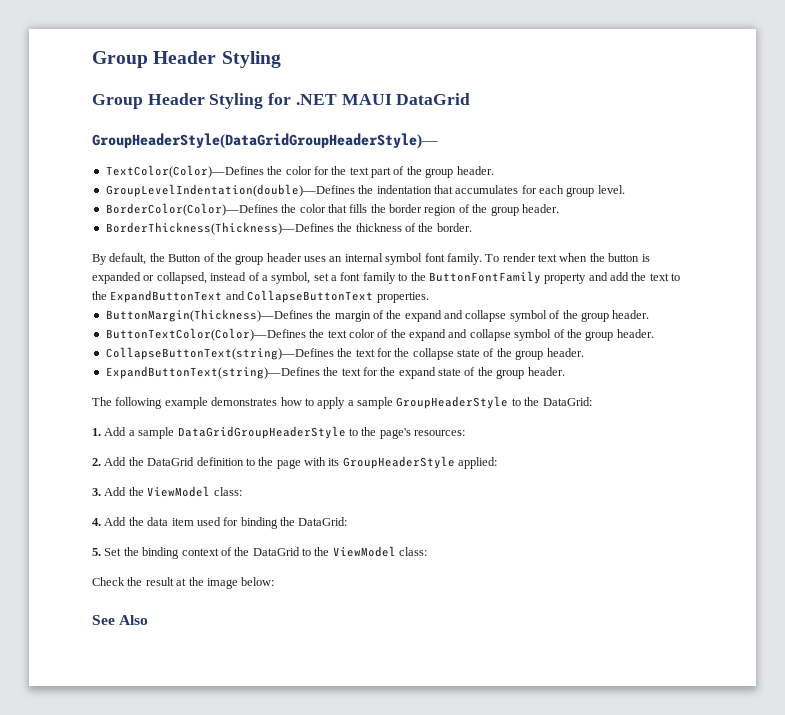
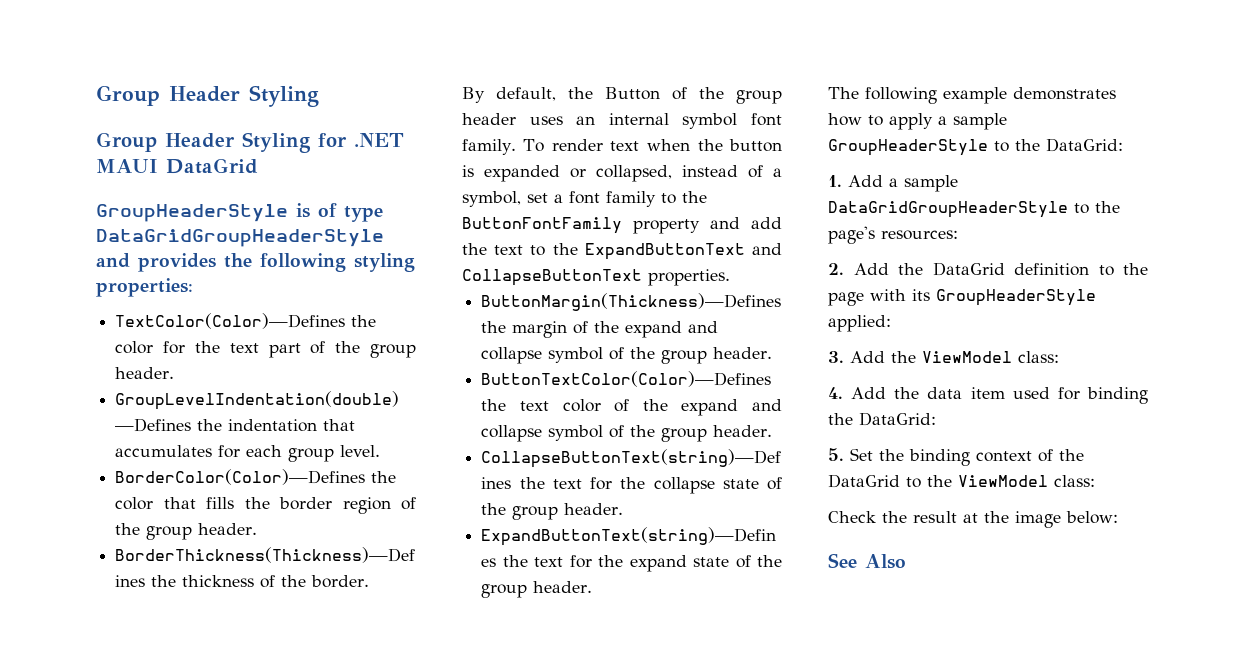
[92,133,438,149] GroupHeaderStyle(DataGridGroupHeaderStyle)— -> [96,203,383,222] [96,229,384,247] [96,253,415,272] [96,278,193,297] GroupHeaderStyle is of type DataGridGroupHeaderStyle and provides the following styling properties:

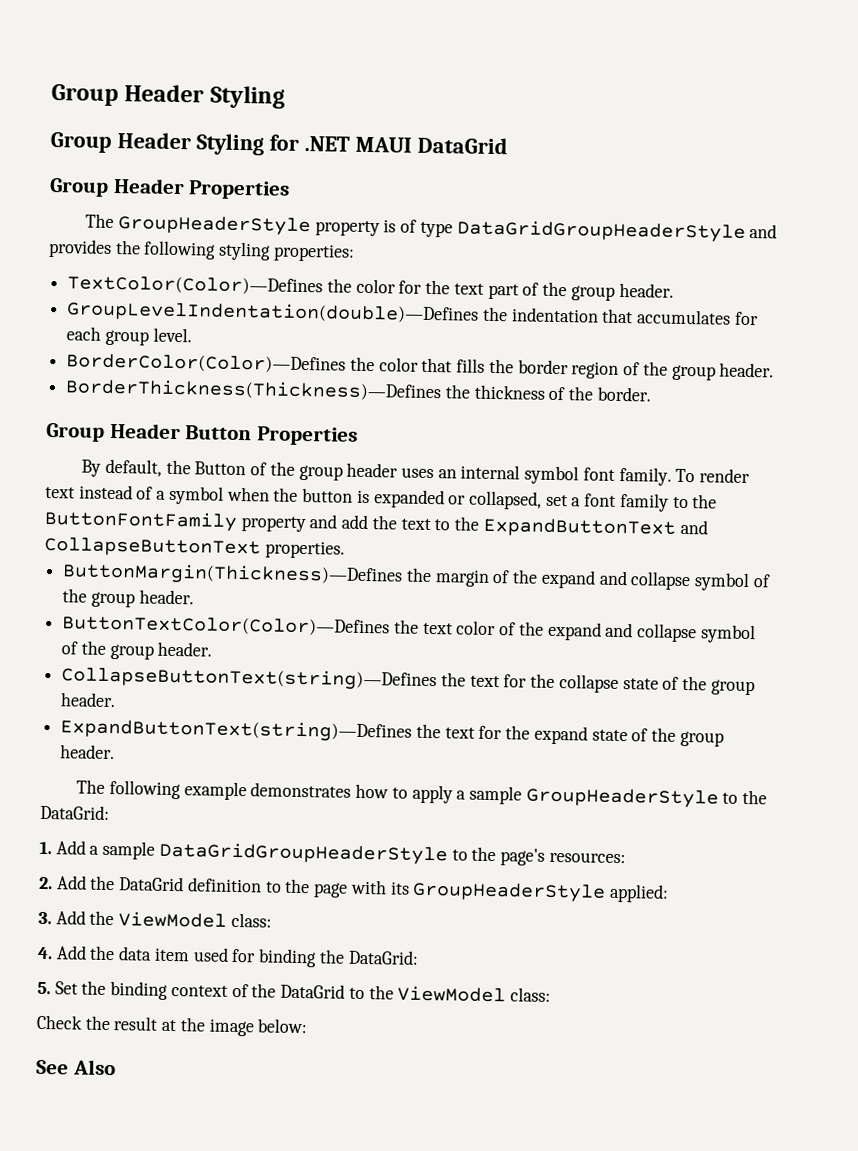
[96,204,288,222] GroupHeaderStyle -> [49,177,291,200] [85,213,380,237] Group Header Properties // The GroupHeaderStyle property
(370, 581) none -> [46,422,358,446] // Group Header Button Properties
(640, 146) none -> [78,484,224,505] instead of a symbol
[682,165,782,178] [462,191,521,207] instead of a symbol, -> (542, 500) none

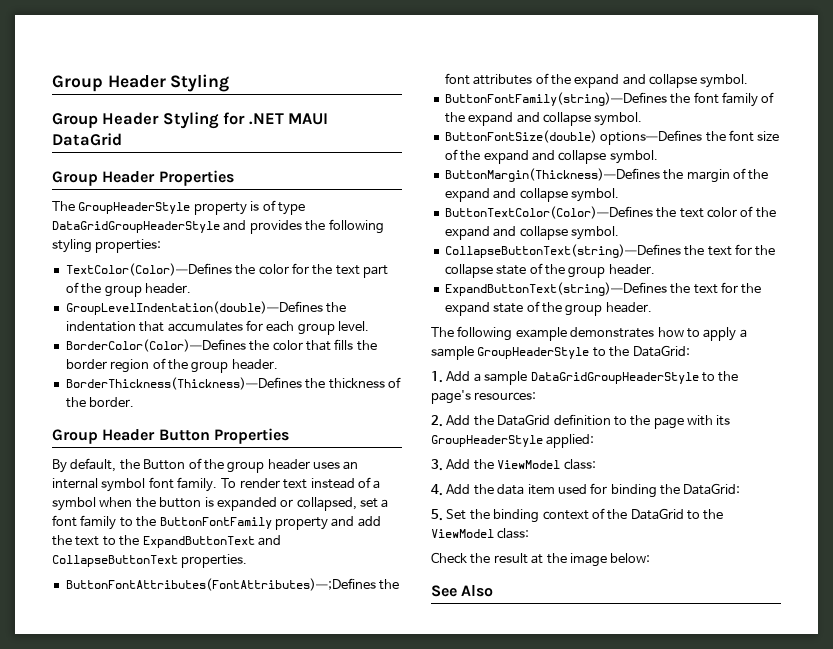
(345, 549) none -> [65,578,400,591] [444,73,749,88] [444,92,775,107] [444,112,643,126] [444,130,780,145] [444,149,658,164] // ButtonFontAttributes(FontAttributes)—;Defines the font attributes of the expand and collapse symbol. // ButtonFontFamily(string)—Defines the font family of the expand and collapse symbol. // ButtonFontSize(double) options—Defines the font size of the expand and collapse symbol.
[694,572,771,592] [62,588,194,608] symbol of the group header. -> [570,188,619,202] symbol.
[699,624,756,644] [61,640,213,660] symbol of the group header. -> [570,226,619,240] symbol.

